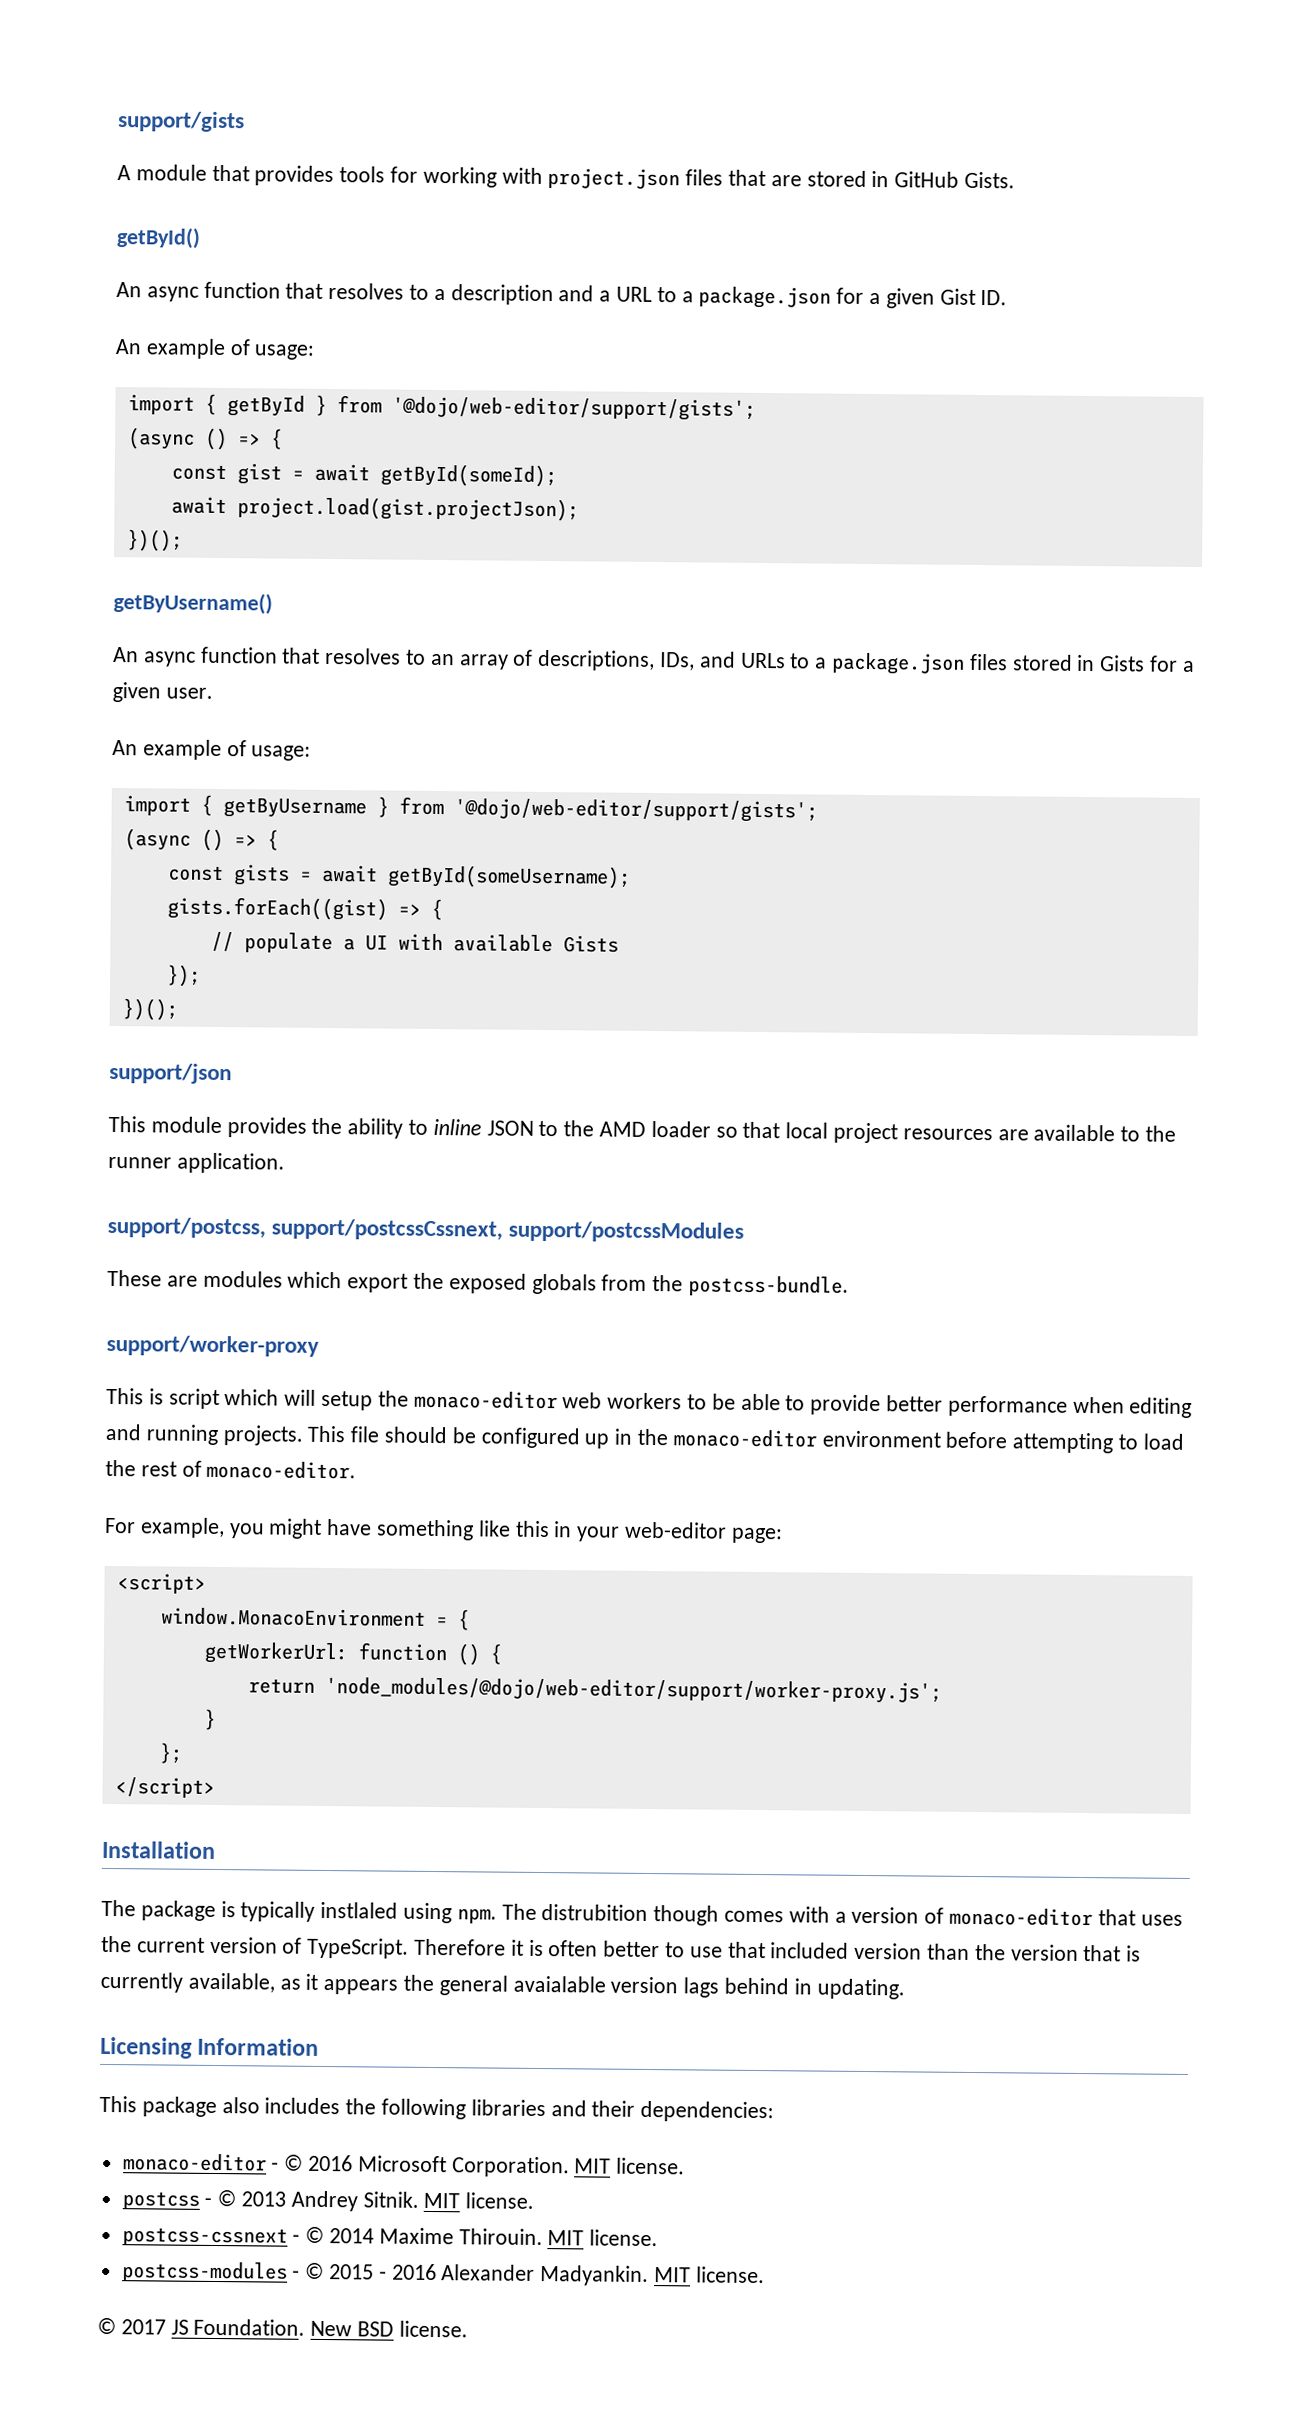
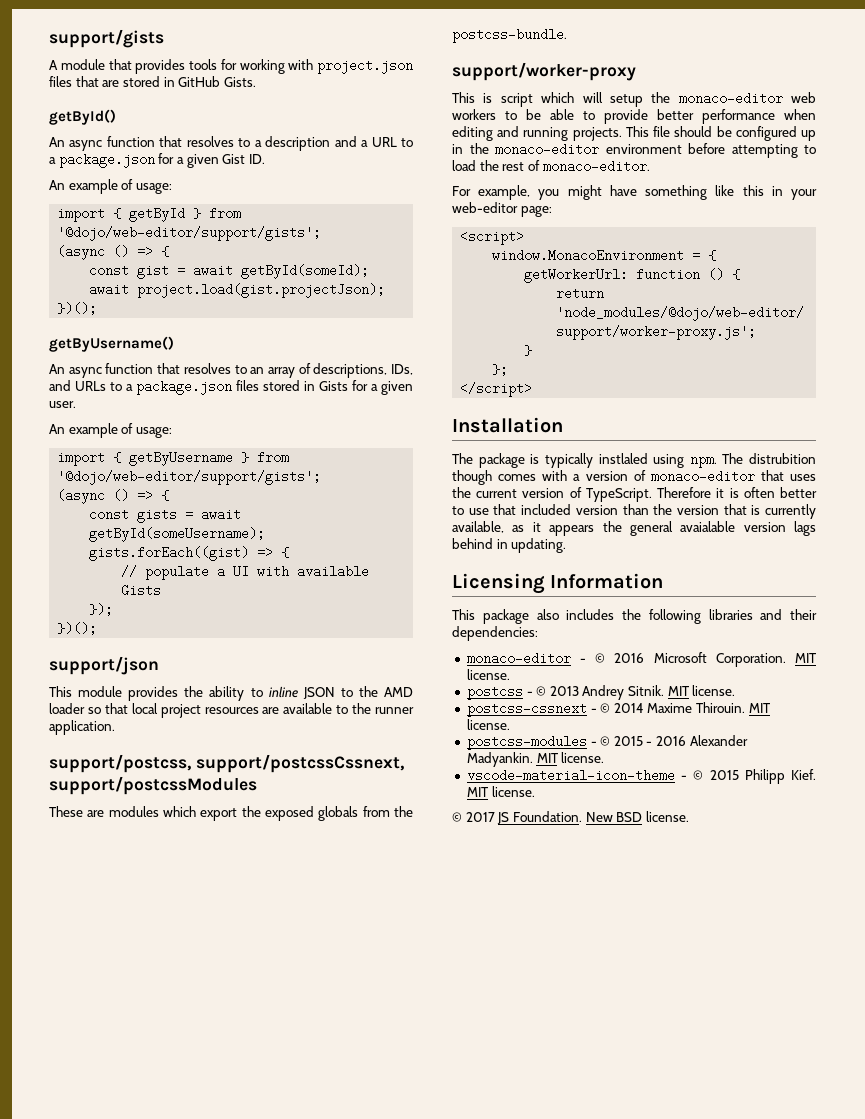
(765, 2275) none -> [466,769,816,784] [466,786,535,797] // vscode-material-icon-theme - © 2015 Philipp Kief. MIT license.

